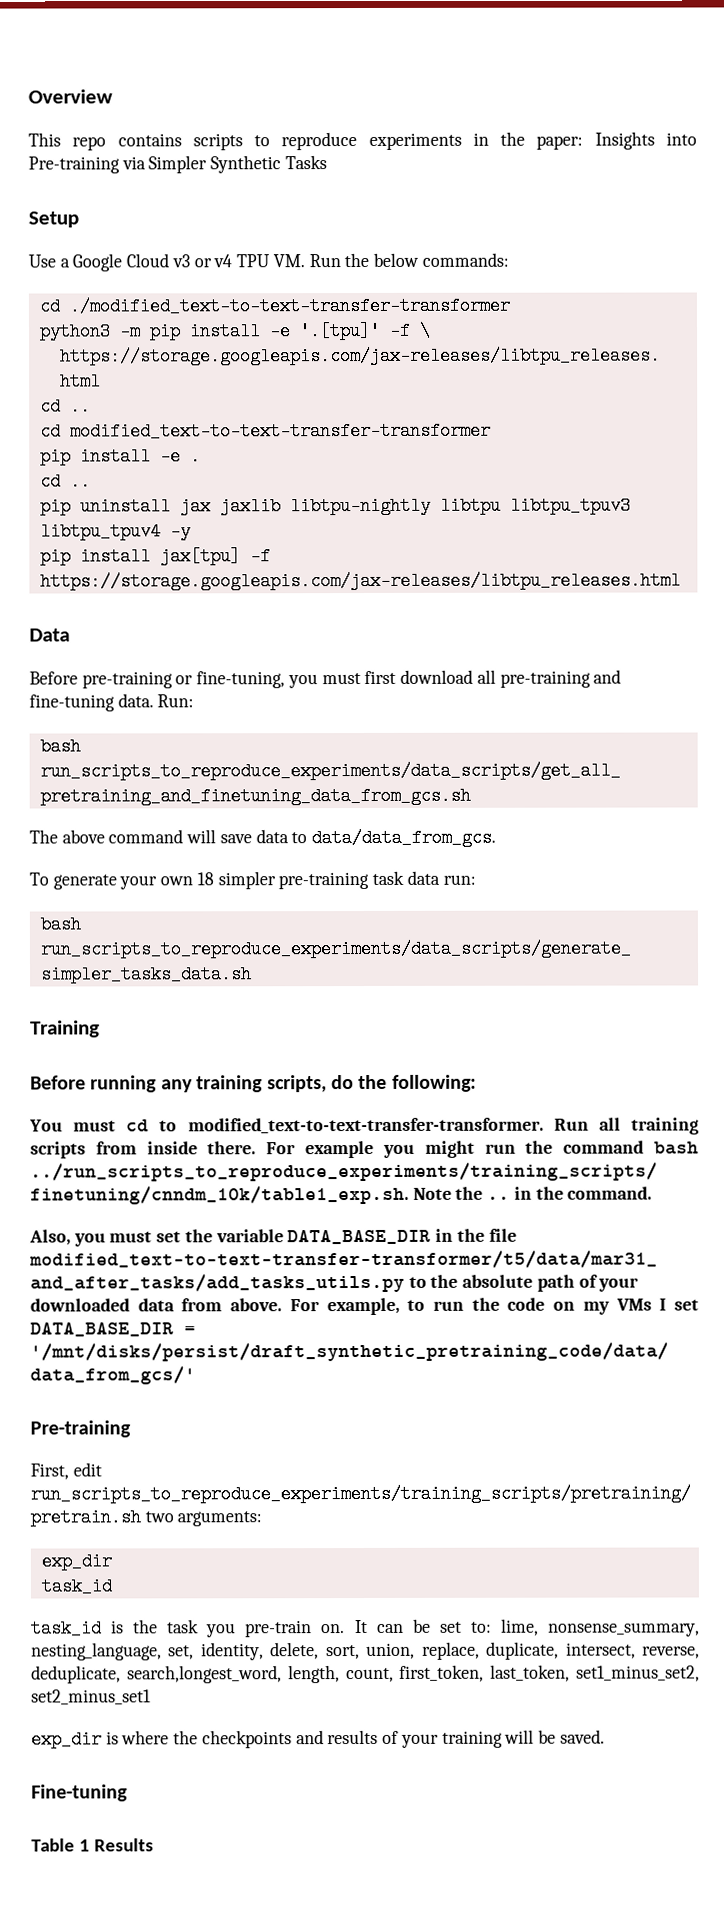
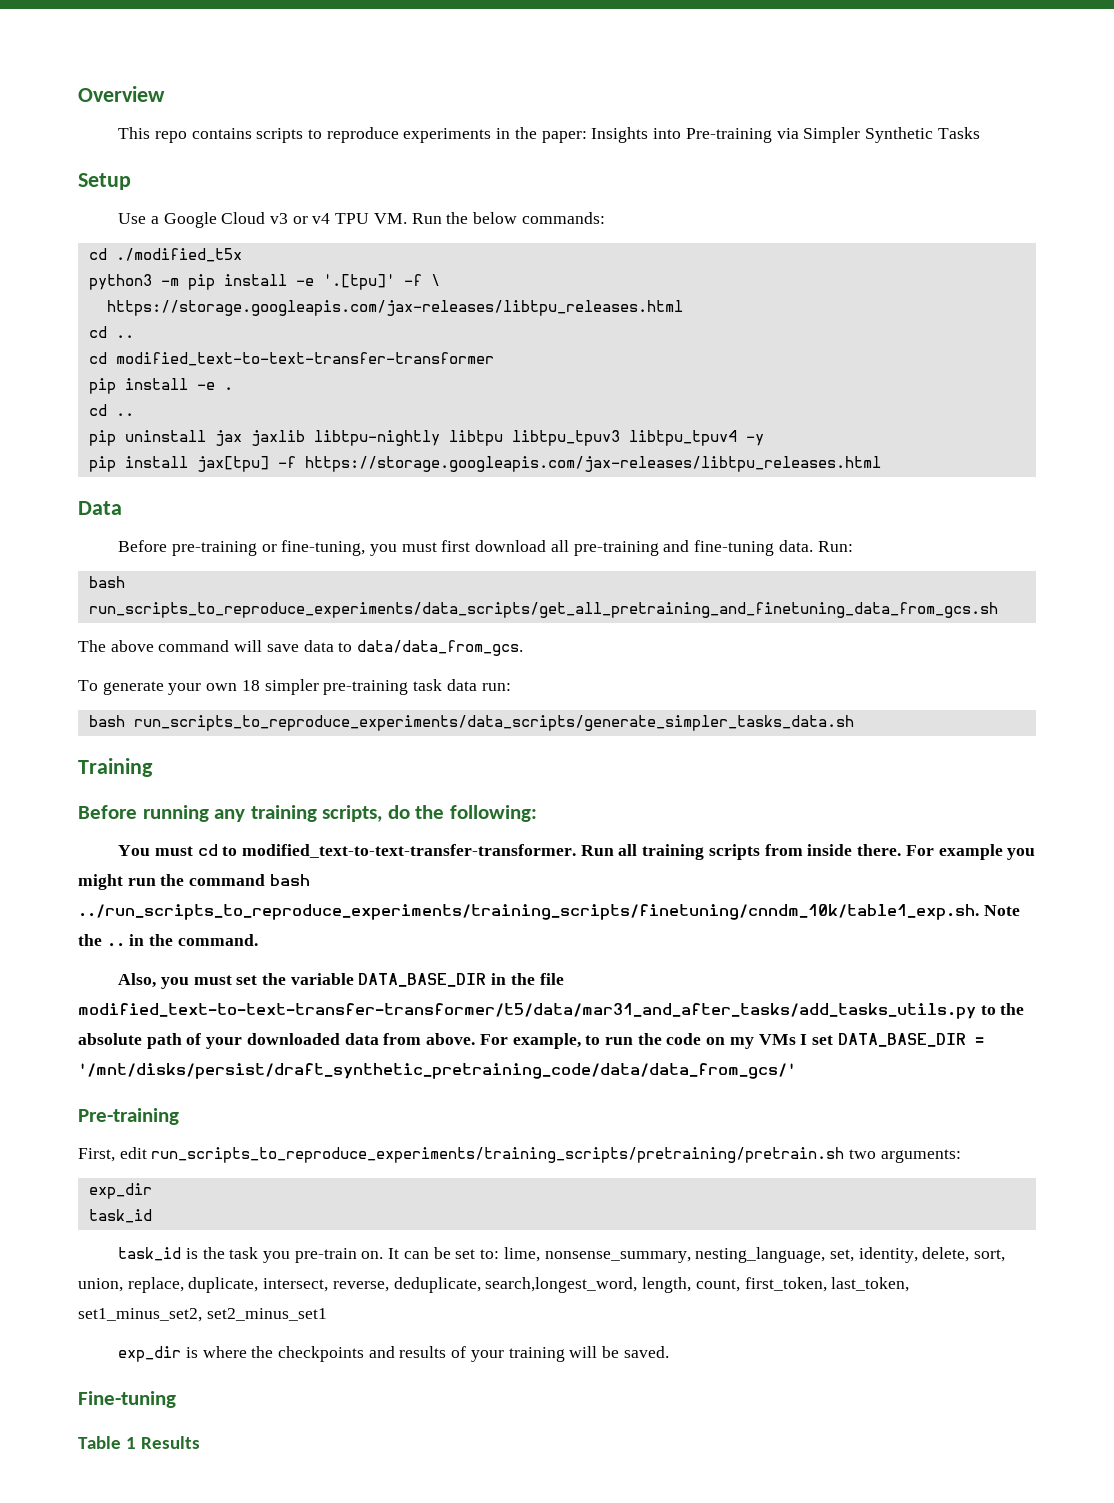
[68,296,510,316] ./modified_text-to-text-transfer-transformer -> [115,248,242,262] ./modified_t5x

